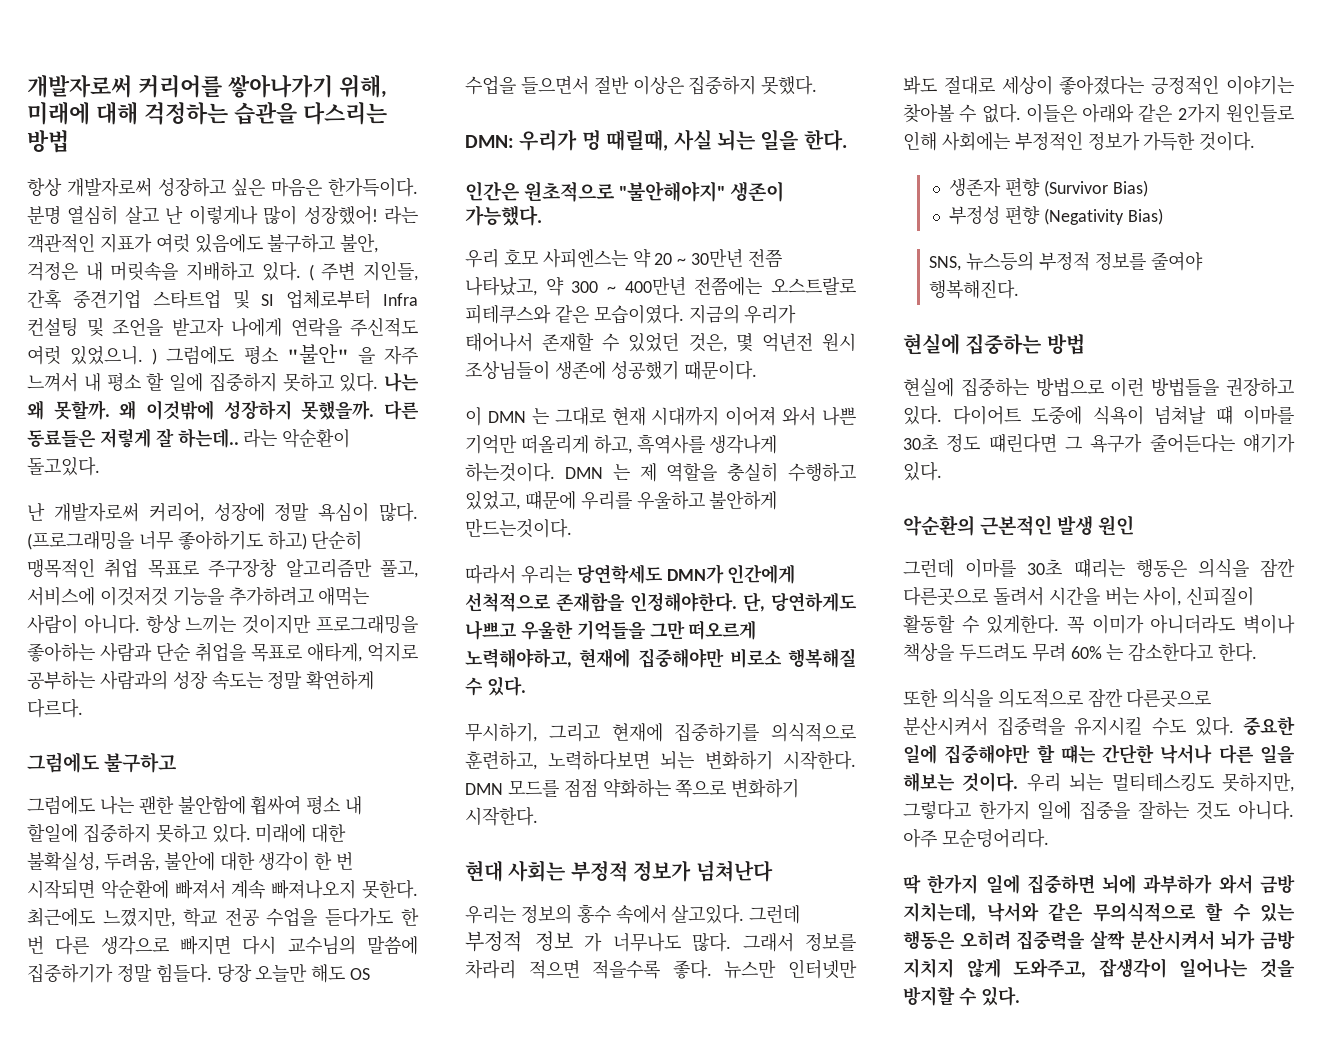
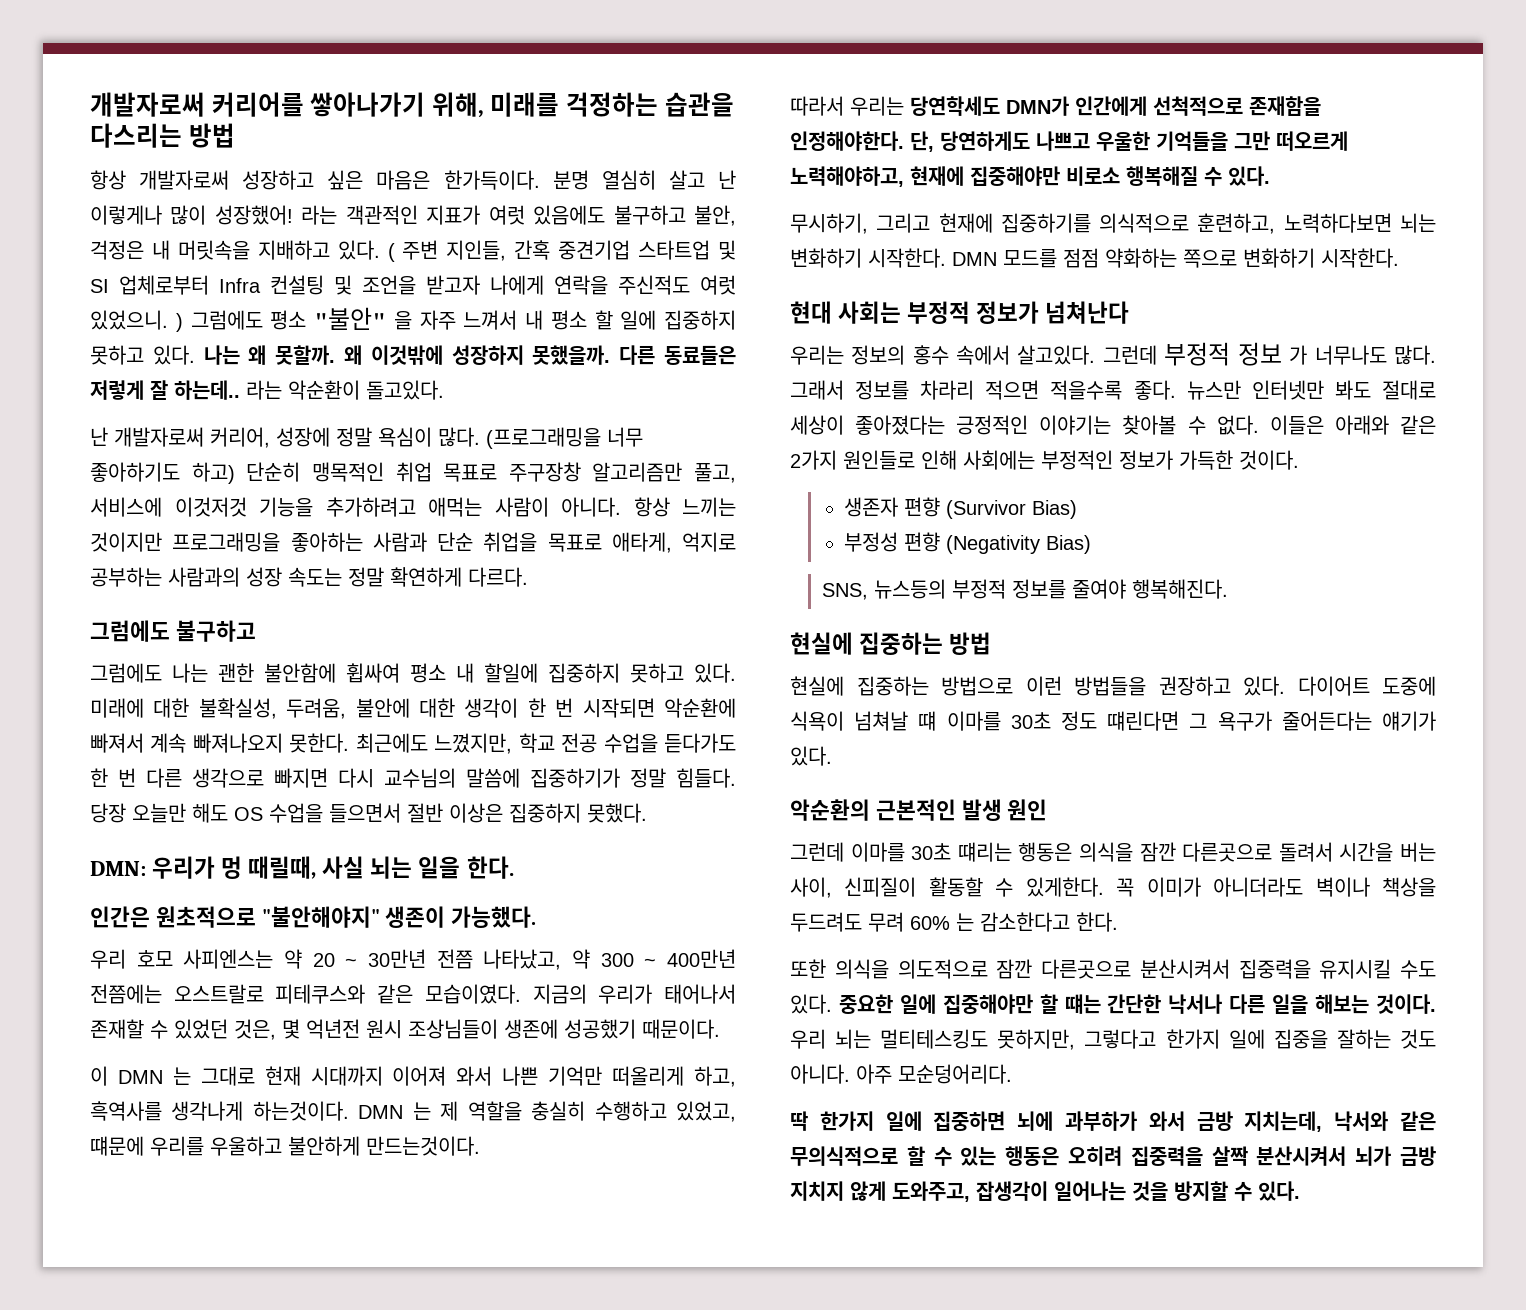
[27,102,138,125] 미래에 대해 -> [490,92,560,117] 미래를

